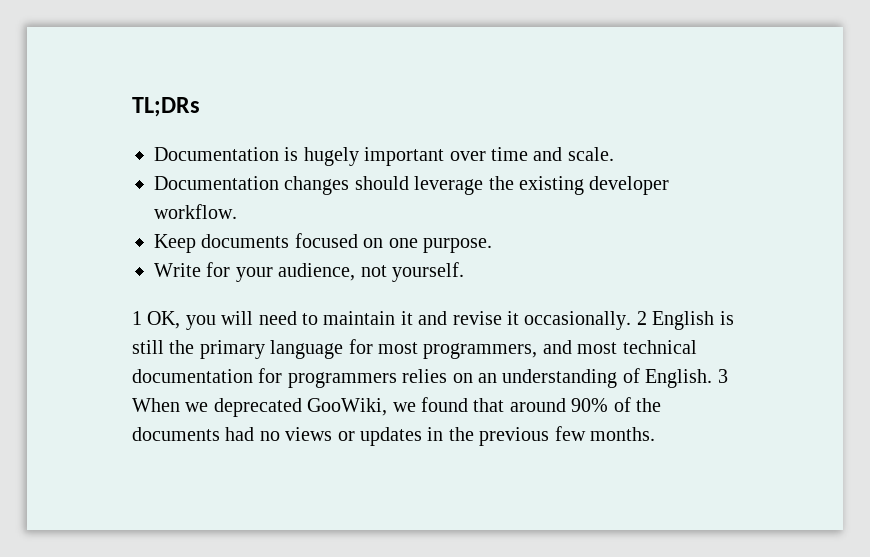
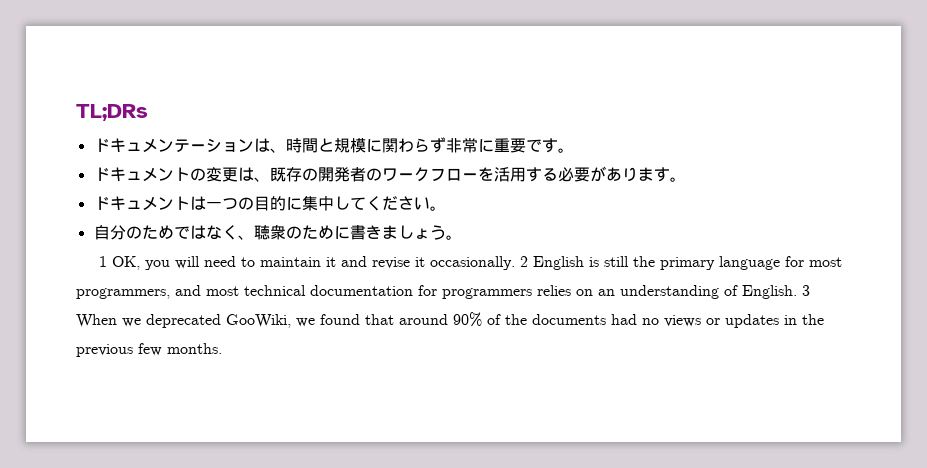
[154,147,614,166] [154,176,670,195] [154,204,237,219] [154,233,492,253] [154,262,464,282] Documentation is hugely important over time and scale. // Documentation changes should leverage the existing developer workflow. // Keep documents focused on one purpose. // Write for your audience, not yourself. -> [93,137,574,153] [93,166,686,182] [93,196,446,211] [93,224,462,240] ドキュメンテーションは、時間と規模に関わらず非常に重要です。 // ドキュメントの変更は、既存の開発者のワークフローを活用する必要があります。 // ドキュメントは一つの目的に集中してください。 // 自分のためではなく、聴衆のために書きましょう。

